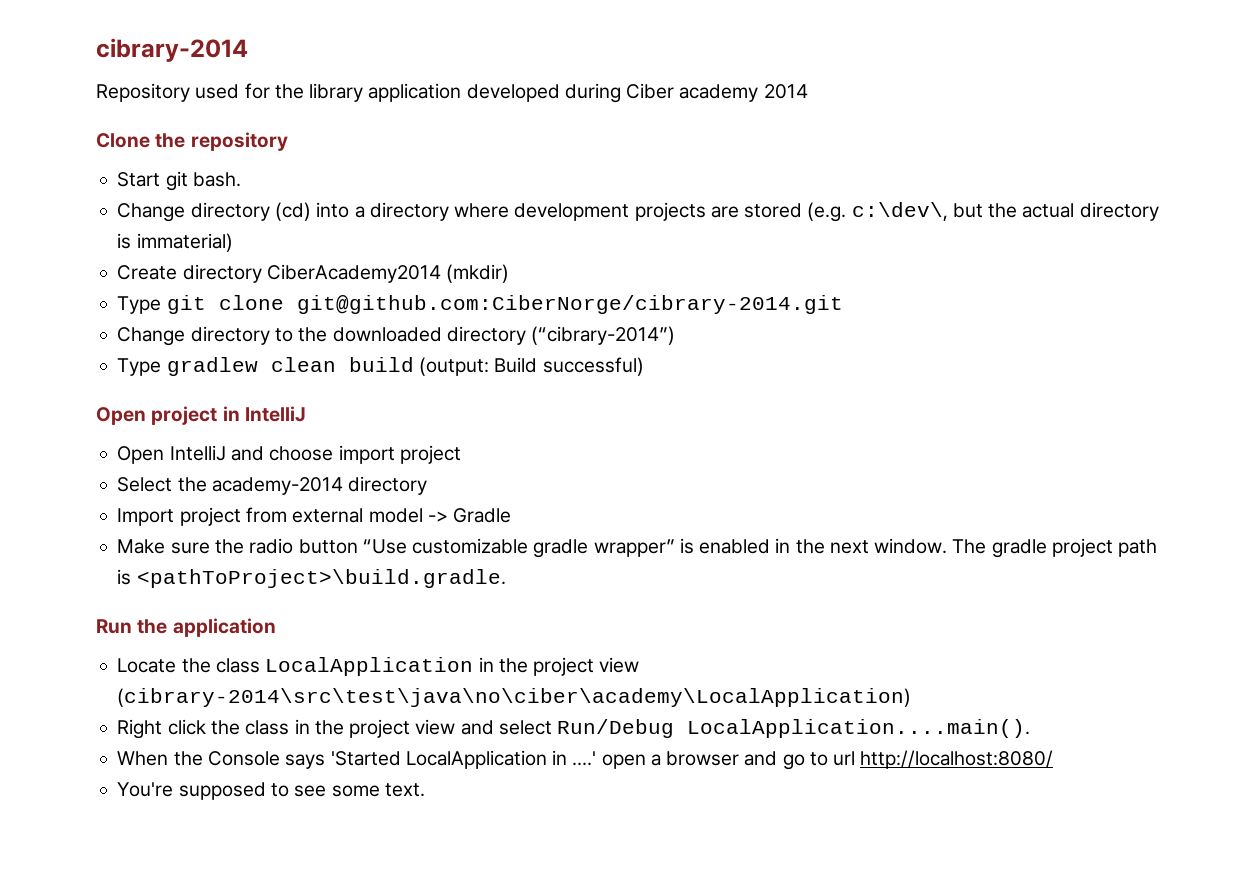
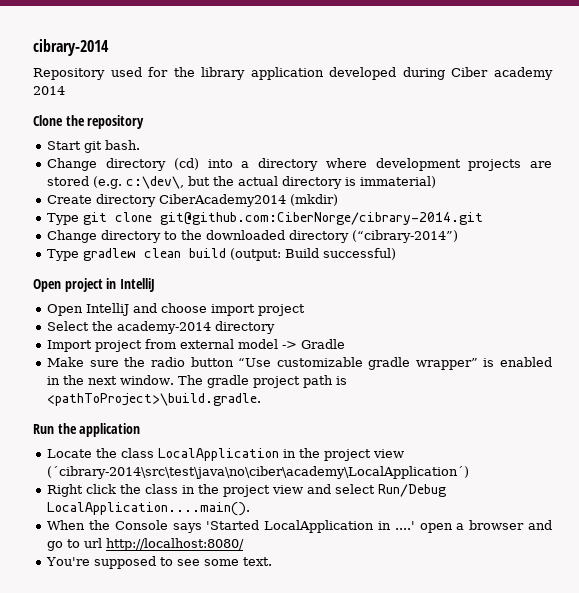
[117,688,912,707] (cibrary-2014\src\test\java\no\ciber\academy\LocalApplication) -> [47,466,470,479] (´cibrary-2014\src\test\java\no\ciber\academy\LocalApplication´)

